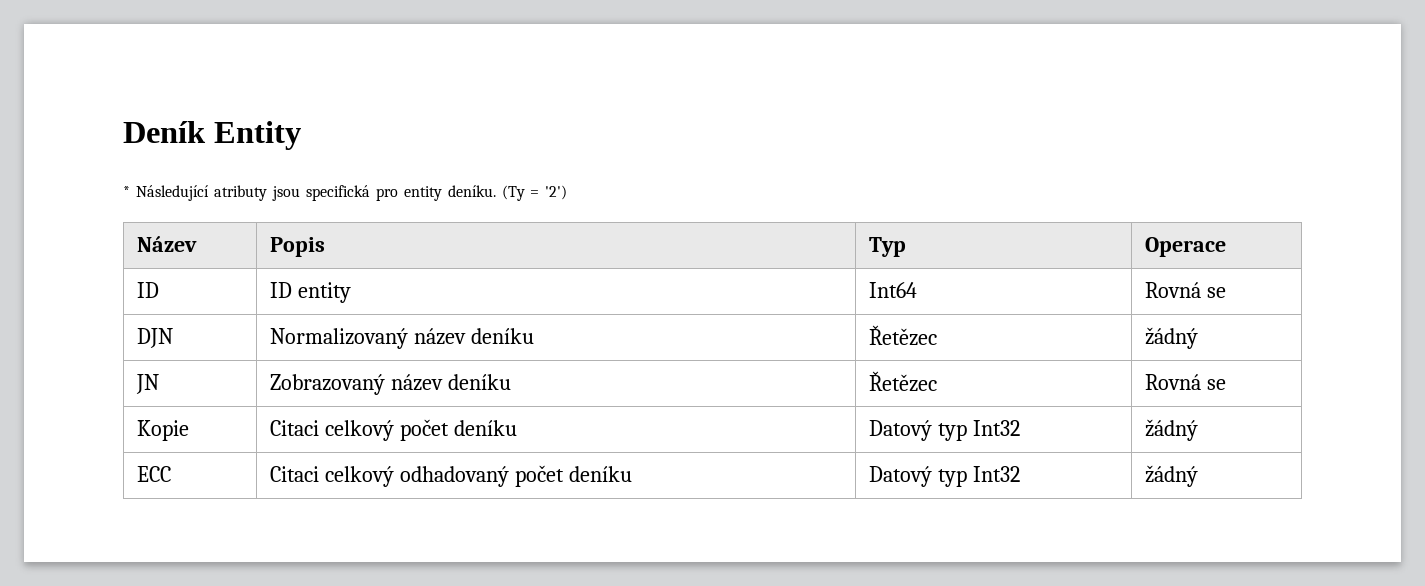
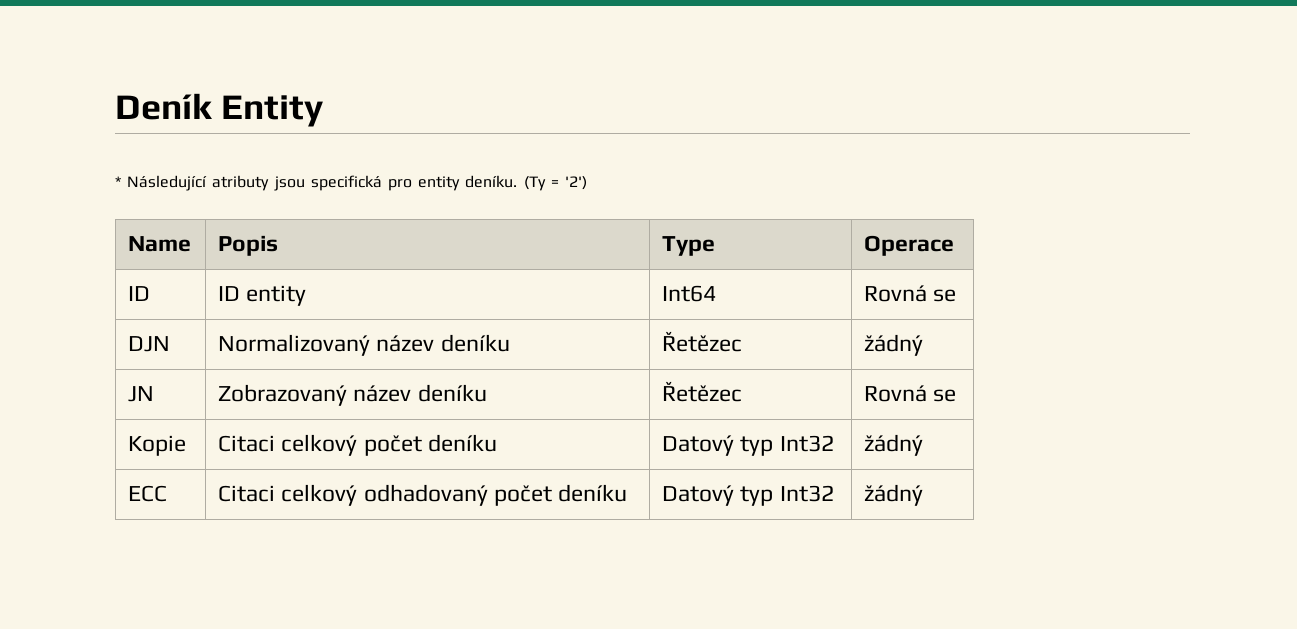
[137,236,198,252] Název -> [128,236,192,252] Name
[869,237,907,257] Typ -> [662,236,716,256] Type

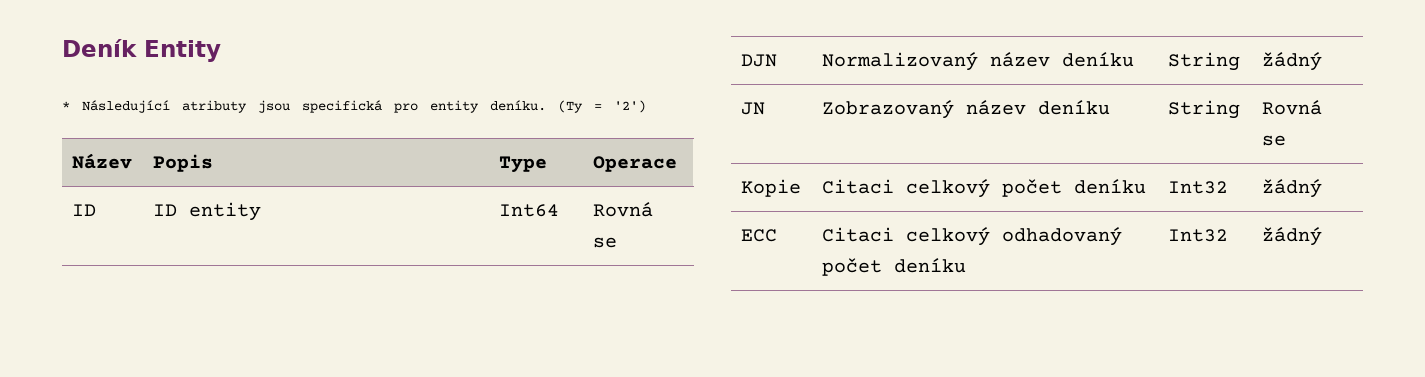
[128,236,192,252] Name -> [72,153,133,169] Název
[662,331,743,352] Řetězec -> [1168,52,1241,71] String
[662,381,743,402] Řetězec -> [1168,100,1241,119] String
[662,435,774,456] Datový typ -> (1147, 186) none
[662,485,774,506] Datový typ -> (967, 265) none

